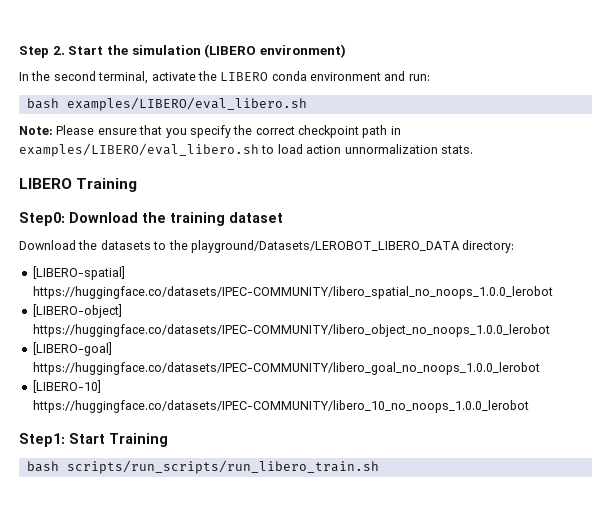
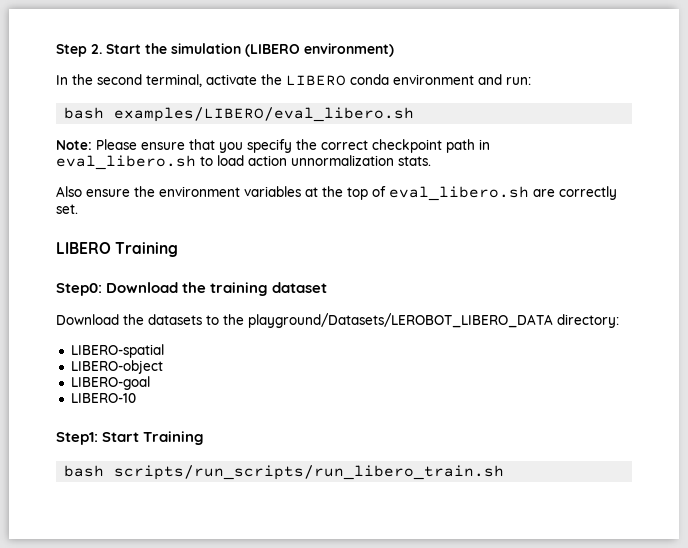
[19,143,259,157] examples/LIBERO/eval_libero.sh -> [56,155,196,170] eval_libero.sh
(473, 149) none -> [56,186,617,201] [56,204,78,214] // Also ensure the environment variables at the top of eval_libero.sh are correctly set.
[32,266,125,280] [32,286,553,299] [32,304,122,318] [32,324,550,337] [32,342,112,356] [32,362,540,375] [32,380,101,393] [32,400,529,413] [LIBERO-spatial] https://huggingface.co/datasets/IPEC-COMMUNITY/libero_spatial_no_noops_1.0.0_lerobot // [LIBERO-object] https://huggingface.co/datasets/IPEC-COMMUNITY/libero_object_no_noops_1.0.0_lerobot // [LIBERO-goal] https://huggingface.co/datasets/IPEC-COMMUNITY/libero_goal_no_noops_1.0.0_lerobot // [LIBERO-10] https://huggingface.co/datasets/IPEC-COMMUNITY/libero_10_no_noops_1.0.0_lerobot -> [70,344,164,358] [70,360,163,374] [70,376,150,390] [70,393,136,403] LIBERO-spatial // LIBERO-object // LIBERO-goal // LIBERO-10

